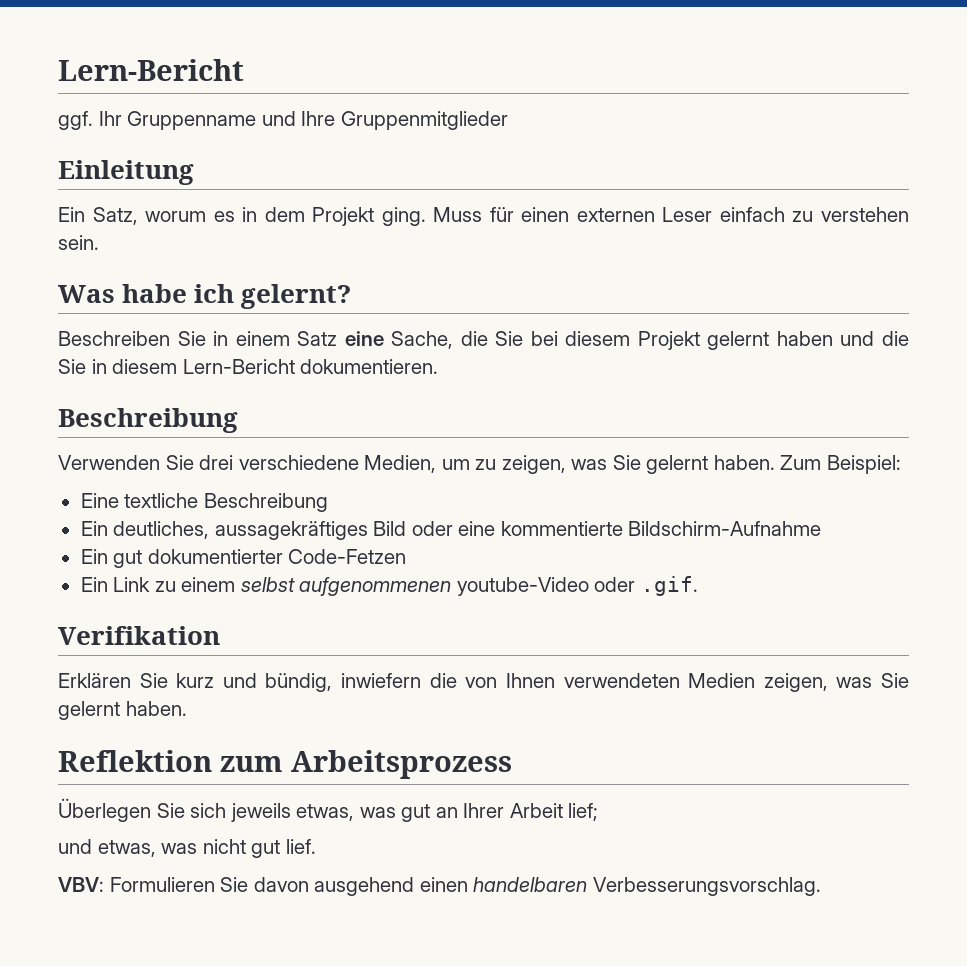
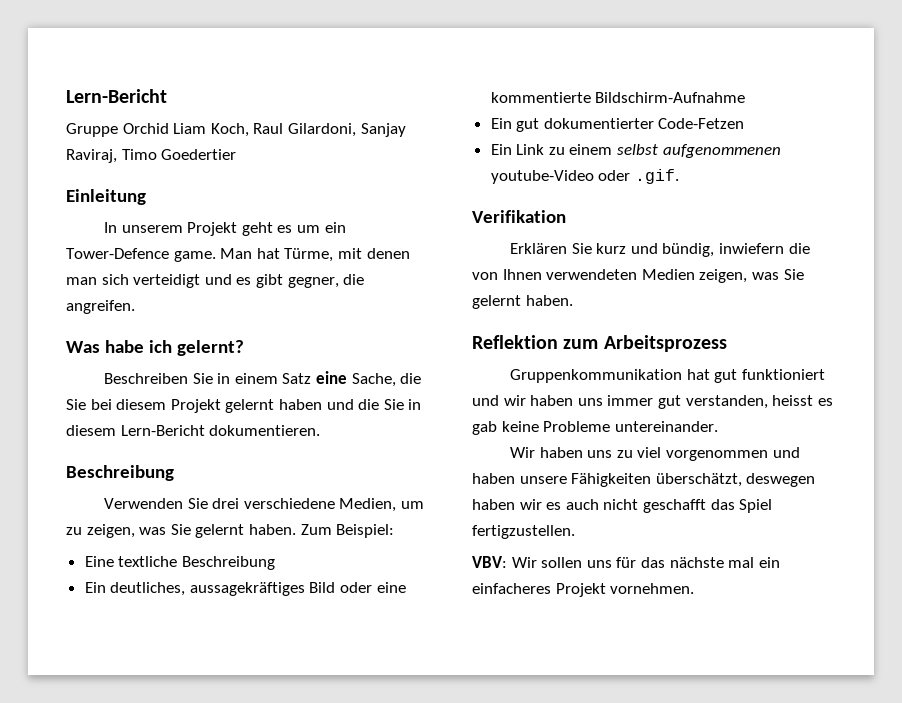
[58,111,508,130] [58,160,194,185] [58,207,909,226] [58,235,99,250] ggf. Ihr Gruppenname und Ihre Gruppenmitglieder // Einleitung // Ein Satz, worum es in dem Projekt ging. Muss für einen externen Leser einfach zu verstehen sein. -> [66,123,406,137] [66,149,237,163] [66,189,146,205] [104,222,346,236] [66,248,410,262] [66,274,365,288] [66,300,135,314] Gruppe Orchid Liam Koch, Raul Gilardoni, Sanjay Raviraj, Timo Goedertier // Einleitung // In unserem Projekt geht es um ein Tower-Defence game. Man hat Türme, mit denen man sich verteidigt und es gibt gegner, die angreifen.
[58,798,599,822] [58,839,316,858] [58,877,821,896] Überlegen Sie sich jeweils etwas, was gut an Ihrer Arbeit lief; // und etwas, was nicht gut lief. // VBV: Formulieren Sie davon ausgehend einen handelbaren Verbesserungsvorschlag. -> [510,369,825,383] [472,395,833,409] [472,421,718,435] [510,447,800,461] [472,473,816,487] [472,499,773,513] [472,525,575,539] [472,556,780,568] [472,583,695,597] Gruppenkommunikation hat gut funktioniert und wir haben uns immer gut verstanden, heisst es gab keine Probleme untereinander. // Wir haben uns zu viel vorgenommen und haben unsere Fähigkeiten überschätzt, deswegen haben wir es auch nicht geschafft das Spiel fertigzustellen. // VBV: Wir sollen uns für das nächste mal ein einfacheres Projekt vornehmen.

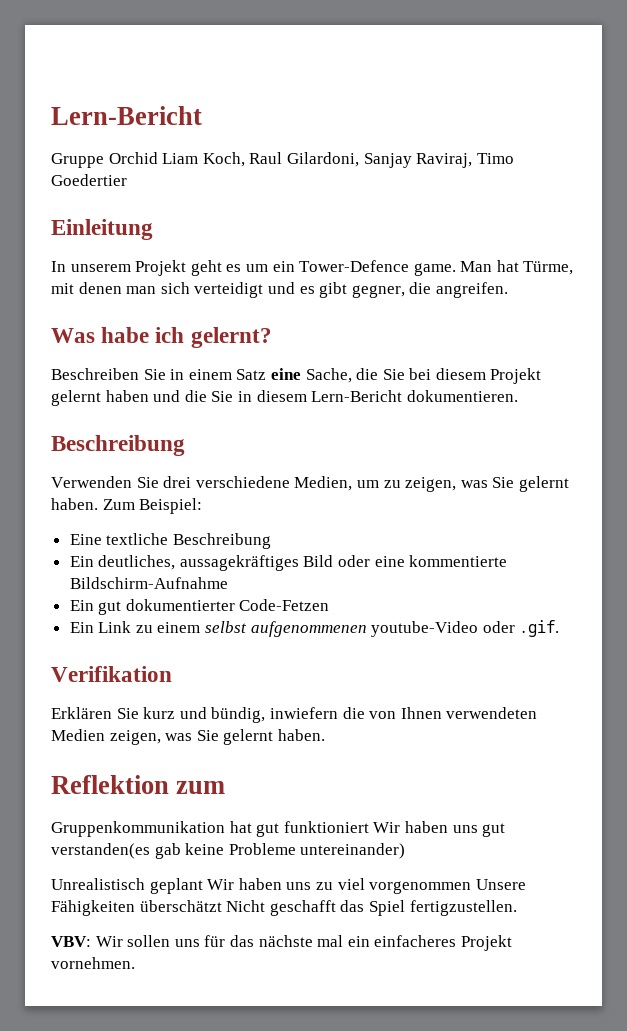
[603,335,727,352] Arbeitsprozess -> (226, 787) none
[472,395,833,409] [472,421,718,435] und wir haben uns immer gut verstanden, heisst es gab keine Probleme untereinander. // -> [373,821,506,837] [51,843,406,859] [51,878,203,894] Wir haben uns gut verstanden(es gab keine Probleme untereinander) // Unrealistisch geplant
[772,447,800,458] [472,473,816,487] [472,499,639,510] und haben unsere Fähigkeiten überschätzt, deswegen haben wir es auch nicht -> [475,879,526,890] [51,900,266,916] Unsere Fähigkeiten überschätzt Nicht

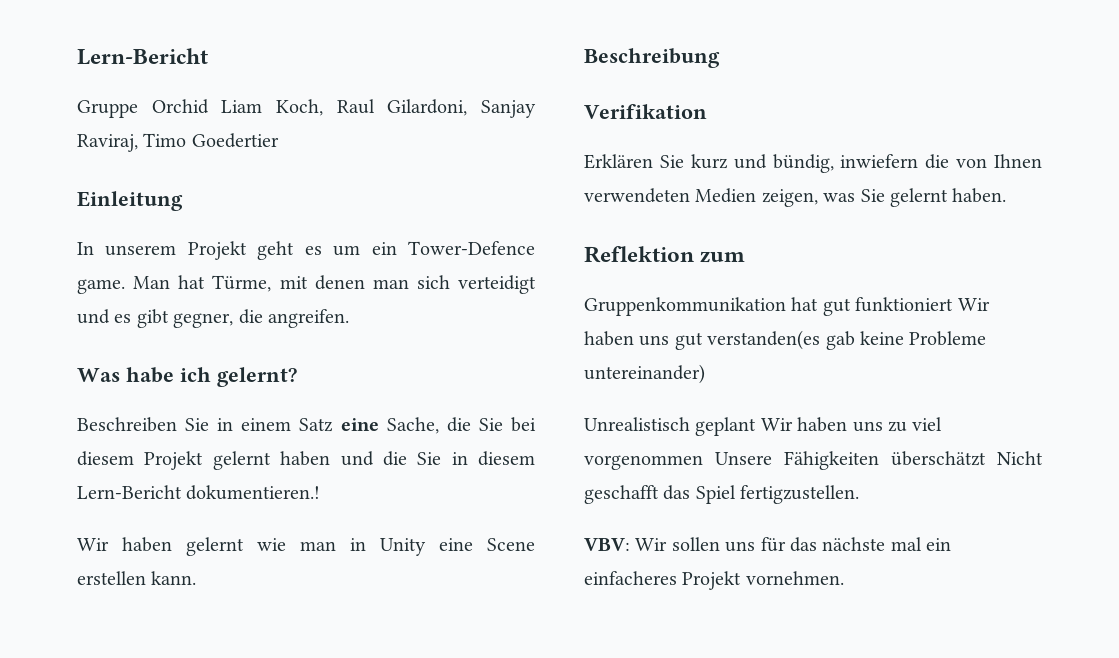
[406,390,518,402] [51,435,185,456] [51,476,569,492] [51,498,203,514] [69,533,271,549] [69,555,508,571] [69,577,228,589] [69,599,330,615] [69,620,560,637] dokumentieren. // Beschreibung // Verwenden Sie drei verschiedene Medien, um zu zeigen, was Sie gelernt haben. Zum Beispiel: // Eine textliche Beschreibung // Ein deutliches, aussagekräftiges Bild oder eine kommentierte Bildschirm-Aufnahme // Ein gut dokumentierter Code-Fetzen // Ein Link zu einem selbst aufgenommenen youtube-Video oder .gif. -> [186,485,321,500] [77,537,535,556] [77,571,197,585] [584,48,720,68] dokumentieren.! // Wir haben gelernt wie man in Unity eine Scene erstellen kann. // Beschreibung

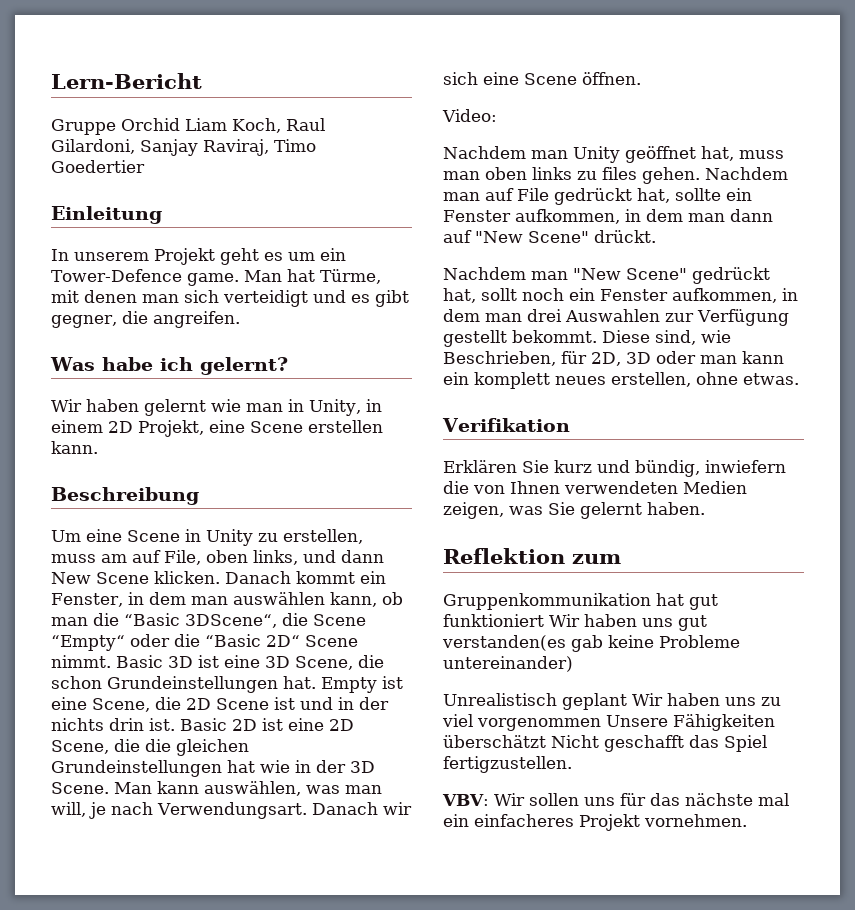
[77,417,536,434] [77,451,535,470] [77,485,321,500] // Beschreiben Sie in einem Satz eine Sache, die Sie bei diesem Projekt gelernt haben und die Sie in diesem Lern-Bericht dokumentieren.! -> (288, 366) none
[380,538,426,556] Unity -> [309,399,382,416] [51,420,204,437] Unity, in einem 2D Projekt,
(720, 58) none -> [51,529,363,546] [51,550,384,565] [51,571,386,584] [51,592,403,607] [51,613,366,628] [51,634,358,651] [51,655,384,670] [51,676,403,693] [51,697,389,712] [51,718,354,731] [51,739,249,756] [51,760,375,777] [51,781,382,796] [51,802,412,819] [443,72,641,85] [442,109,497,122] [443,146,784,163] [443,167,788,184] [443,188,752,205] [443,209,773,224] [443,230,656,243] [443,267,770,284] [443,288,798,303] [443,309,789,326] [443,330,731,347] [443,351,784,366] [443,372,799,389] // Um eine Scene in Unity zu erstellen, muss am auf File, oben links, und dann New Scene klicken. Danach kommt ein Fenster, in dem man auswählen kann, ob man die “Basic 3DScene“, die Scene “Empty“ oder die “Basic 2D“ Scene nimmt. Basic 3D ist eine 3D Scene, die schon Grundeinstellungen hat. Empty ist eine Scene, die 2D Scene ist und in der nichts drin ist. Basic 2D ist eine 2D Scene, die die gleichen Grundeinstellungen hat wie in der 3D Scene. Man kann auswählen, was man will, je nach Verwendungsart. Danach wir sich eine Scene öffnen. // Video: // Nachdem man Unity geöffnet hat, muss man oben links zu files gehen. Nachdem man auf File gedrückt hat, sollte ein Fenster aufkommen, in dem man dann auf "New Scene" drückt. // Nachdem man "New Scene" gedrückt hat, sollt noch ein Fenster aufkommen, in dem man drei Auswahlen zur Verfügung gestellt bekommt. Diese sind, wie Beschrieben, für 2D, 3D oder man kann ein komplett neues erstellen, ohne etwas.

